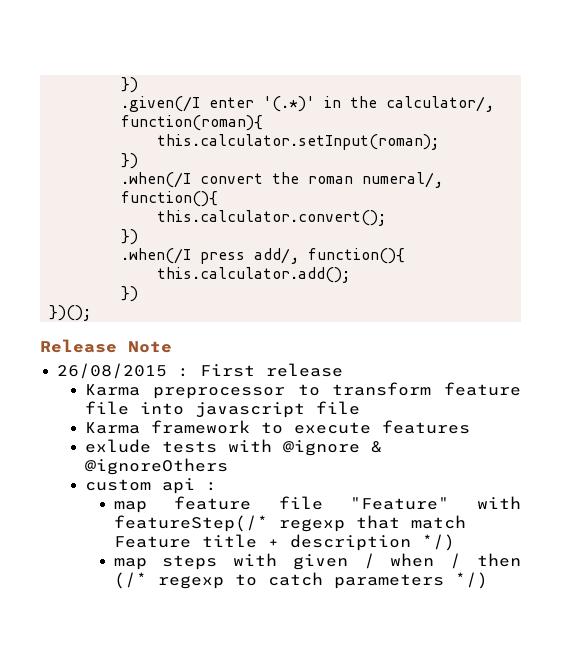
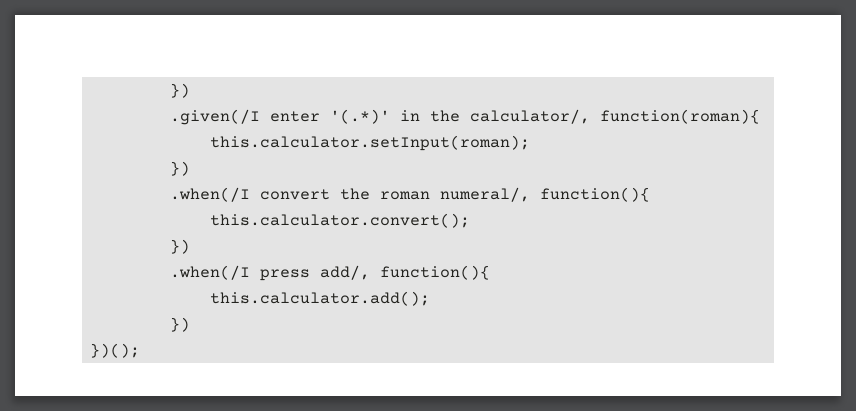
[40,339,172,353] [57,363,344,379] [85,382,521,399] [85,401,361,418] [85,420,471,434] [85,439,383,456] [85,458,229,475] [85,478,218,494] [113,496,521,513] [113,515,466,532] [113,534,455,551] [113,553,521,570] [113,572,488,589] // Release Note // 26/08/2015 : First release // Karma preprocessor to transform feature file into javascript file // Karma framework to execute features // exlude tests with @ignore & @ignoreOthers // custom api : // map feature file "Feature" with featureStep(/* regexp that match Feature title + description */) // map steps with given / when / then (/* regexp to catch parameters */) -> (141, 350) none

